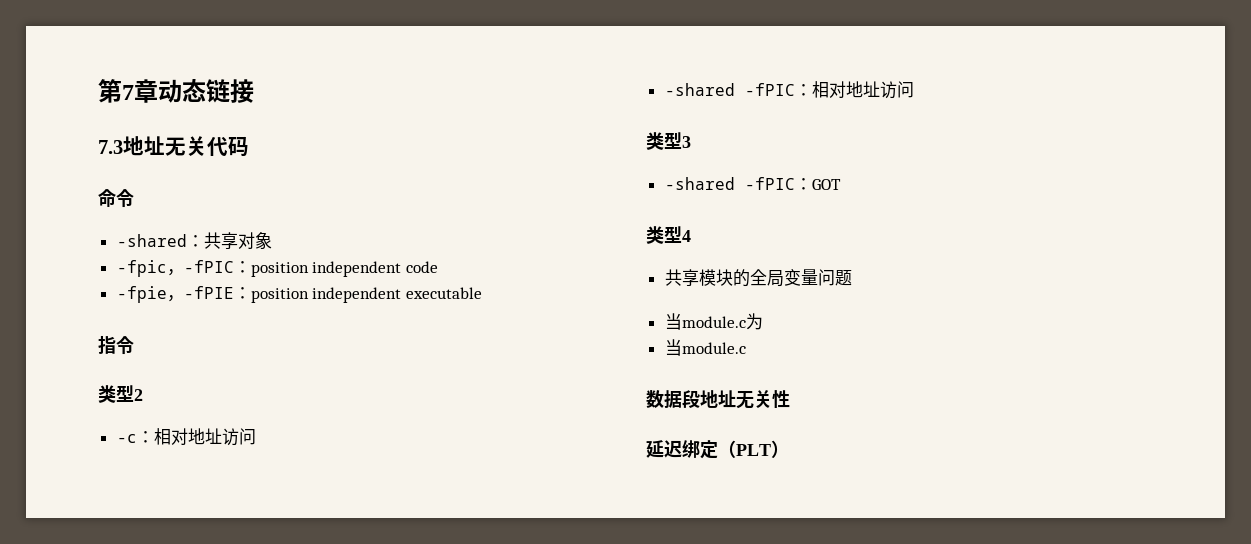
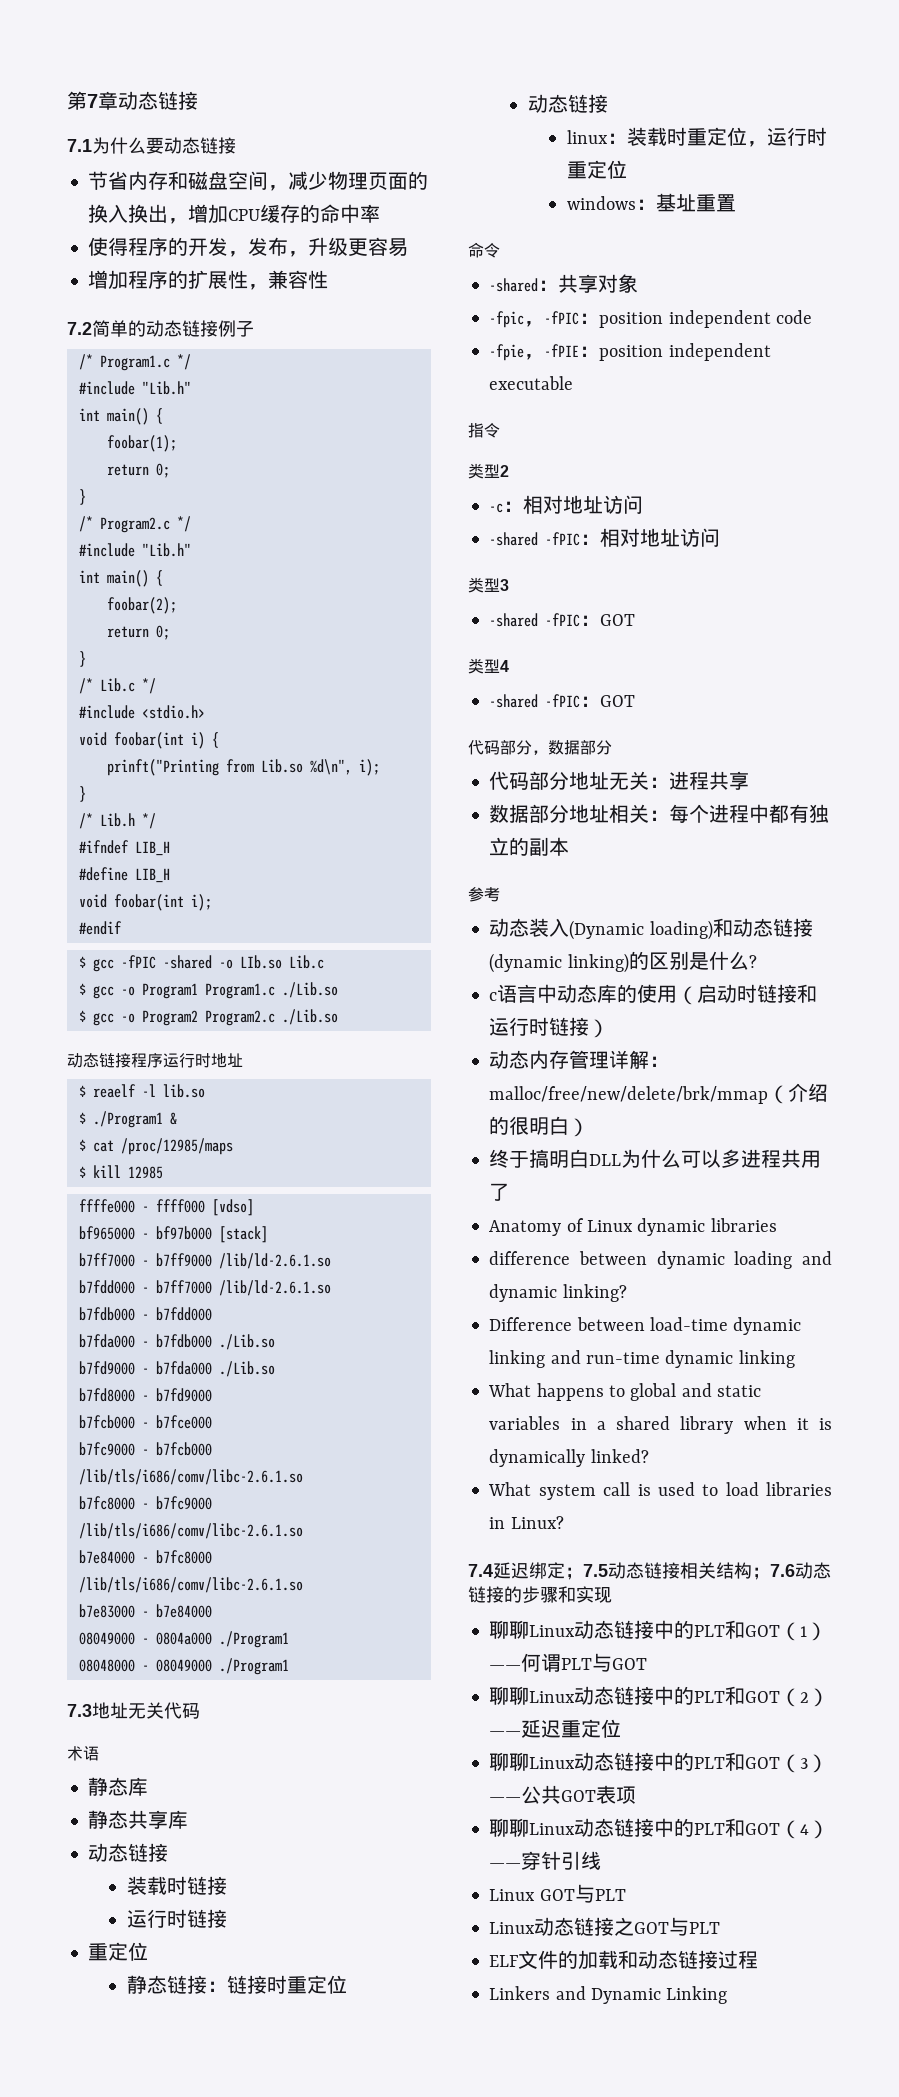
[98,136,249,157] 7.3地址无关代码 -> [67,137,236,154] [88,171,429,191] [88,204,381,224] [88,237,409,257] [88,270,329,290] [67,320,254,337] [78,354,191,371] [78,381,191,395] [78,408,163,425] [106,435,177,452] [106,463,170,478] [78,489,86,505] [78,516,191,533] [78,543,191,557] [78,570,163,587] [106,597,177,614] [106,625,170,640] [78,651,86,667] [78,678,156,694] [78,705,205,719] [78,732,219,749] [106,759,380,776] [78,786,86,802] [78,813,156,829] [78,840,170,856] [78,867,170,883] [78,894,212,911] [78,921,122,935] [78,955,324,972] [78,982,338,999] [78,1009,338,1026] [67,1053,243,1068] [78,1084,205,1098] [78,1111,177,1128] [78,1138,233,1155] [78,1165,163,1179] [78,1199,254,1216] [78,1226,268,1243] [78,1253,331,1269] [78,1280,331,1296] [78,1307,212,1321] [78,1334,275,1350] [78,1361,275,1377] [78,1388,212,1402] [78,1415,212,1429] [78,1442,212,1456] [78,1469,303,1485] [78,1496,212,1510] [78,1523,303,1539] [78,1550,212,1564] [78,1577,303,1593] [78,1604,212,1618] [78,1631,289,1648] [78,1658,289,1675] [67,1702,200,1719] [67,1746,99,1761] [88,1777,149,1796] [88,1810,189,1829] [88,1843,169,1862] [127,1876,228,1895] [127,1909,228,1928] [88,1942,149,1961] [127,1975,348,1994] [528,94,609,113] [566,127,827,147] [566,160,627,179] [566,193,736,212] 7.1为什么要动态链接 // 节省内存和磁盘空间，减少物理页面的换入换出，增加CPU缓存的命中率 // 使得程序的开发，发布，升级更容易 // 增加程序的扩展性，兼容性 // 7.2简单的动态链接例子 // /* Program1.c */ // #include "Lib.h" // int main() { // foobar(1); // return 0; // } // /* Program2.c */ // #include "Lib.h" // int main() { // foobar(2); // return 0; // } // /* Lib.c */ // #include <stdio.h> // void foobar(int i) { // prinft("Printing from Lib.so %d\n", i); // } // /* Lib.h */ // #ifndef LIB_H // #define LIB_H // void foobar(int i); // #endif // $ gcc -fPIC -shared -o LIb.so Lib.c // $ gcc -o Program1 Program1.c ./Lib.so // $ gcc -o Program2 Program2.c ./Lib.so // 动态链接程序运行时地址 // $ reaelf -l lib.so // $ ./Program1 & // $ cat /proc/12985/maps // $ kill 12985 // ffffe000 - ffff000 [vdso] // bf965000 - bf97b000 [stack] // b7ff7000 - b7ff9000 /lib/ld-2.6.1.so // b7fdd000 - b7ff7000 /lib/ld-2.6.1.so // b7fdb000 - b7fdd000 // b7fda000 - b7fdb000 ./Lib.so // b7fd9000 - b7fda000 ./Lib.so // b7fd8000 - b7fd9000 // b7fcb000 - b7fce000 // b7fc9000 - b7fcb000 /lib/tls/i686/comv/libc-2.6.1.so // b7fc8000 - b7fc9000 /lib/tls/i686/comv/libc-2.6.1.so // b7e84000 - b7fc8000 /lib/tls/i686/comv/libc-2.6.1.so // b7e83000 - b7e84000 // 08049000 - 0804a000 ./Program1 // 08048000 - 08049000 ./Program1 // 7.3地址无关代码 // 术语 // 静态库 // 静态共享库 // 动态链接 // 装载时链接 // 运行时链接 // 重定位 // 静态链接：链接时重定位 // 动态链接 // linux：装载时重定位，运行时重定位 // windows：基址重置
[664,269,852,287] [664,313,763,330] [664,339,746,356] [646,390,790,409] [646,440,789,459] 共享模块的全局变量问题 // 当module.c为 // 当module.c // 数据段地址无关性 // 延迟绑定（PLT） -> [489,694,636,708] [468,740,612,755] [489,771,750,790] [489,804,830,823] [489,837,570,856] [468,887,500,902] [489,918,813,940] [489,951,757,973] [489,984,818,1005] [489,1017,610,1038] [489,1050,670,1069] [489,1083,829,1104] [489,1116,590,1137] [489,1149,822,1168] [489,1183,510,1201] [489,1218,777,1236] [489,1251,832,1269] [489,1284,627,1302] [489,1317,802,1335] [489,1350,795,1368] [488,1383,761,1401] [489,1416,832,1434] [489,1449,649,1467] [488,1482,832,1500] [489,1516,564,1529] [468,1562,831,1580] [468,1586,612,1603] [489,1620,828,1641] [489,1653,648,1672] [489,1686,830,1707] [489,1719,622,1738] [489,1752,829,1773] [489,1785,637,1804] [489,1818,830,1839] [489,1851,602,1870] [489,1884,626,1903] [489,1917,721,1936] [489,1950,759,1970] [489,1986,728,2004] -shared -fPIC：GOT // 代码部分，数据部分 // 代码部分地址无关：进程共享 // 数据部分地址相关：每个进程中都有独立的副本 // 参考 // 动态装入(Dynamic loading)和动态链接(dynamic linking)的区别是什么? // c语言中动态库的使用（启动时链接和运行时链接） // 动态内存管理详解：malloc/free/new/delete/brk/mmap（介绍的很明白） // 终于搞明白DLL为什么可以多进程共用了 // Anatomy of Linux dynamic libraries // difference between dynamic loading and dynamic linking? // Difference between load-time dynamic linking and run-time dynamic linking // What happens to global and static variables in a shared library when it is dynamically linked? // What system call is used to load libraries in Linux? // 7.4延迟绑定；7.5动态链接相关结构；7.6动态链接的步骤和实现 // 聊聊Linux动态链接中的PLT和GOT（1）——何谓PLT与GOT // 聊聊Linux动态链接中的PLT和GOT（2）——延迟重定位 // 聊聊Linux动态链接中的PLT和GOT（3）——公共GOT表项 // 聊聊Linux动态链接中的PLT和GOT（4）——穿针引线 // Linux GOT与PLT // Linux动态链接之GOT与PLT // ELF文件的加载和动态链接过程 // Linkers and Dynamic Linking

